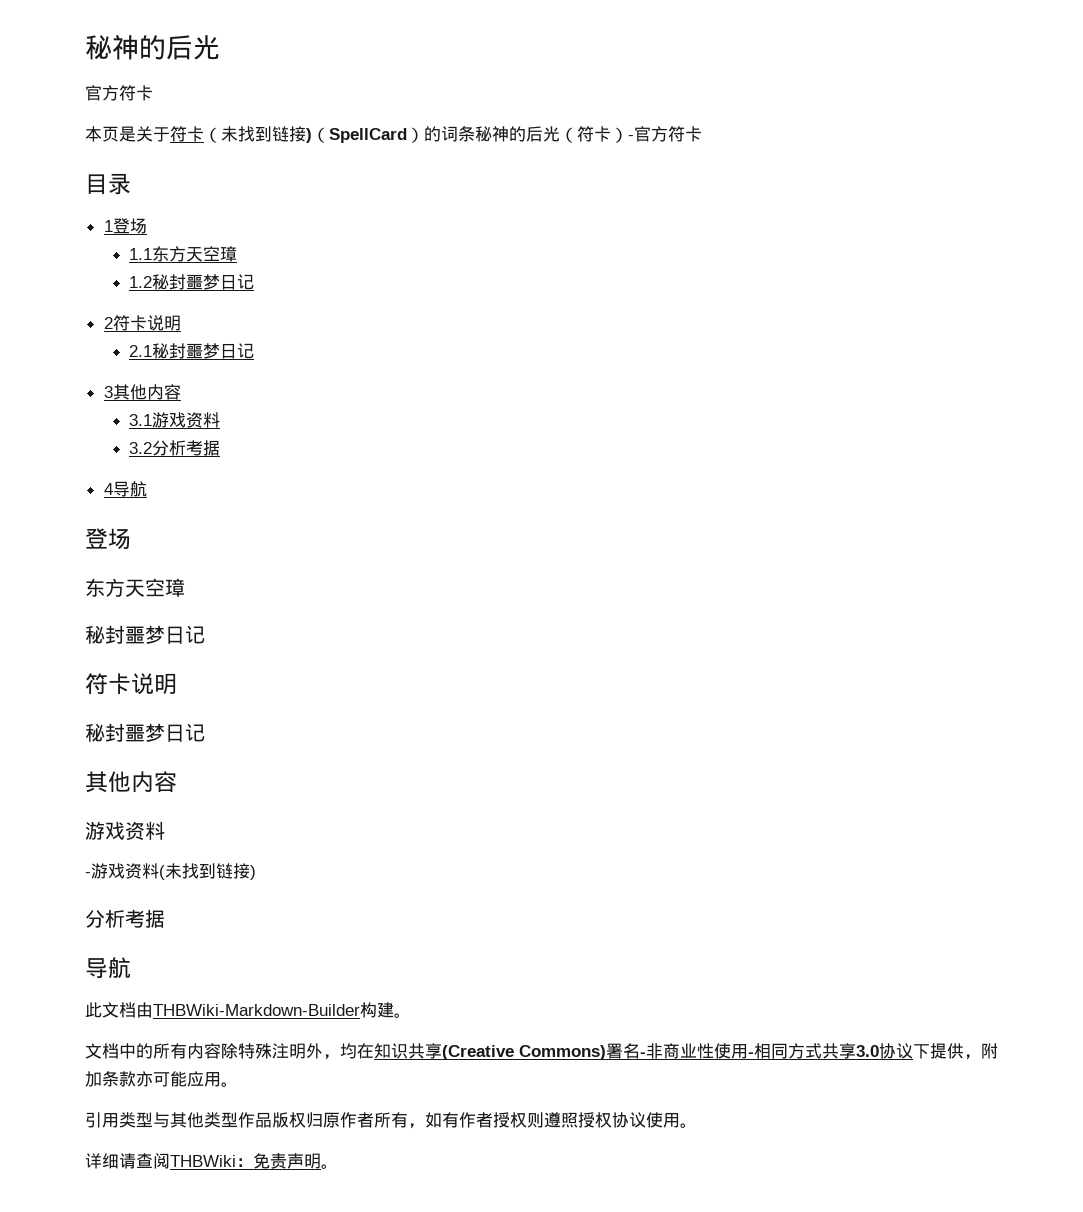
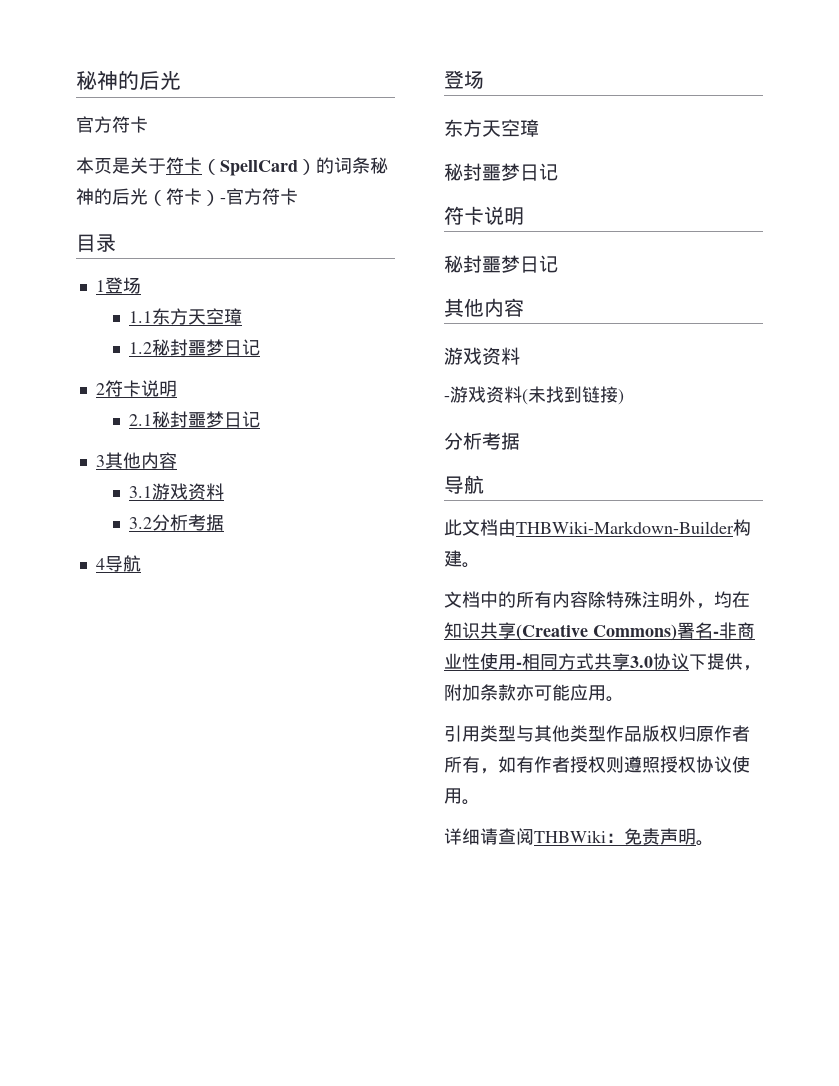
[221,126,329,143] 未找到链接)（ -> (220, 167) none

